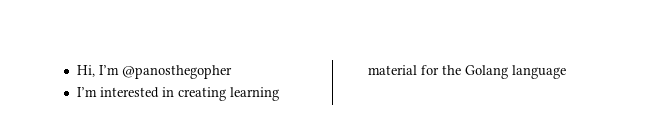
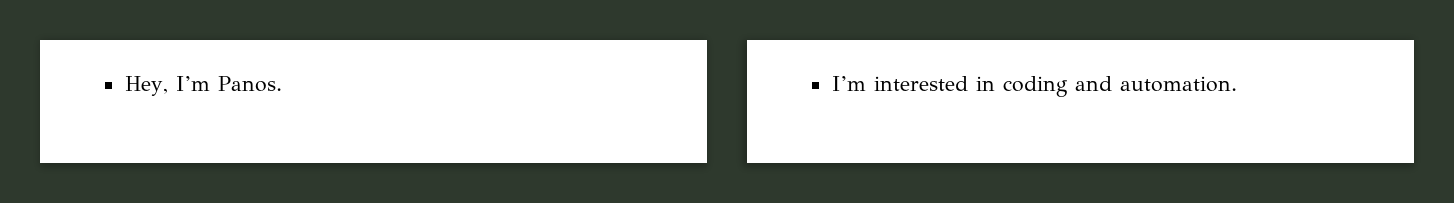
[76,65,232,79] Hi, I’m @panosthegopher -> [124,76,282,96] Hey, I’m Panos.
[177,87,279,101] [367,65,566,79] creating learning material for the Golang language -> [1002,76,1237,97] coding and automation.

